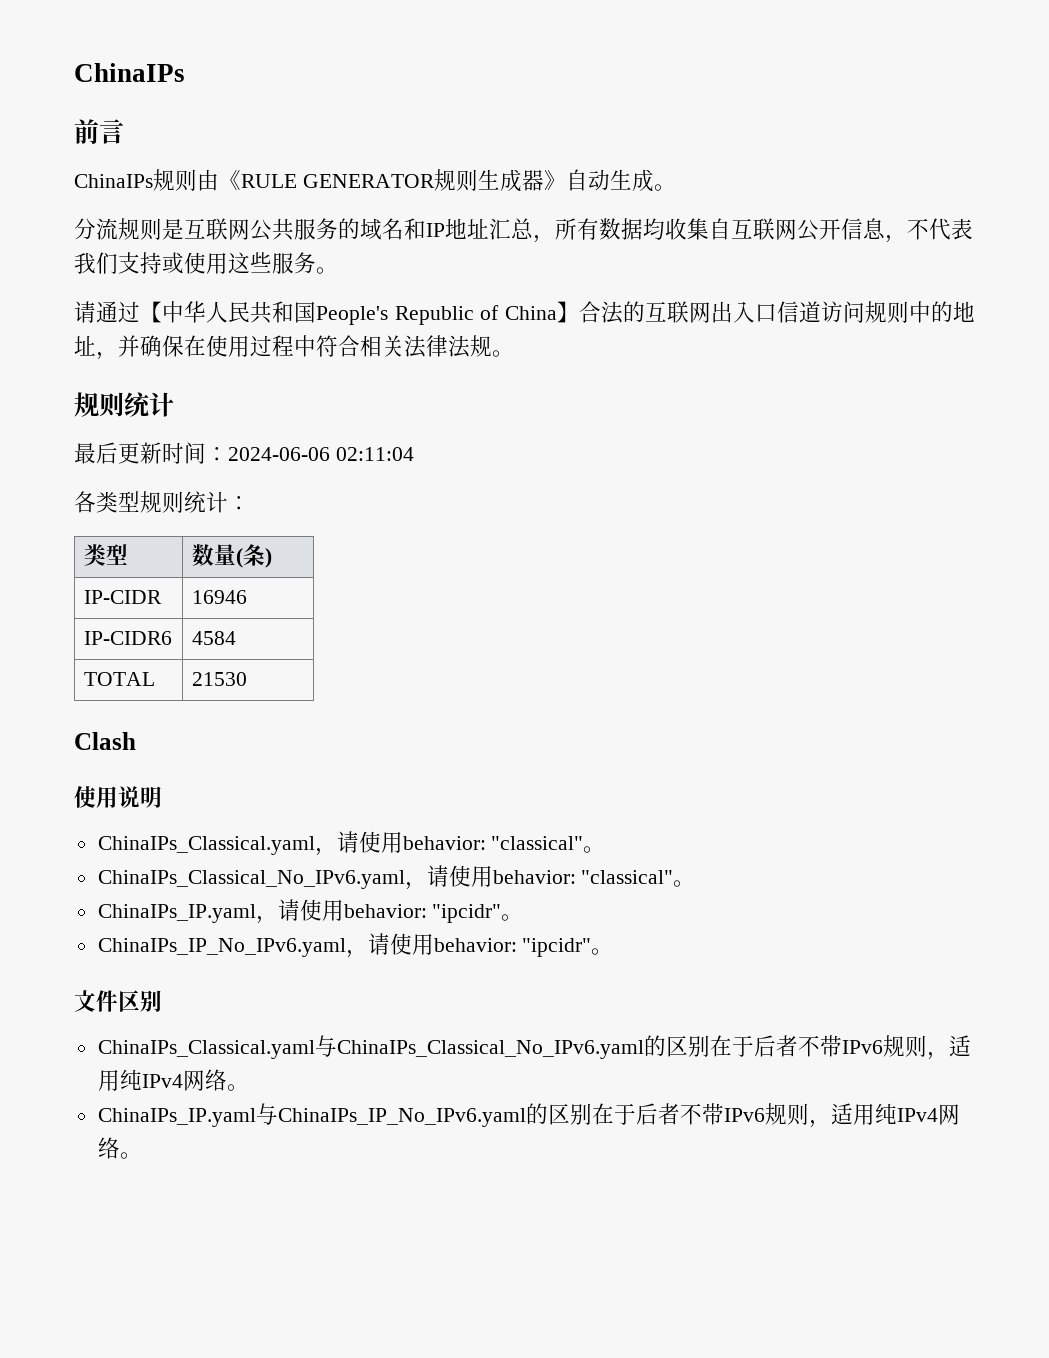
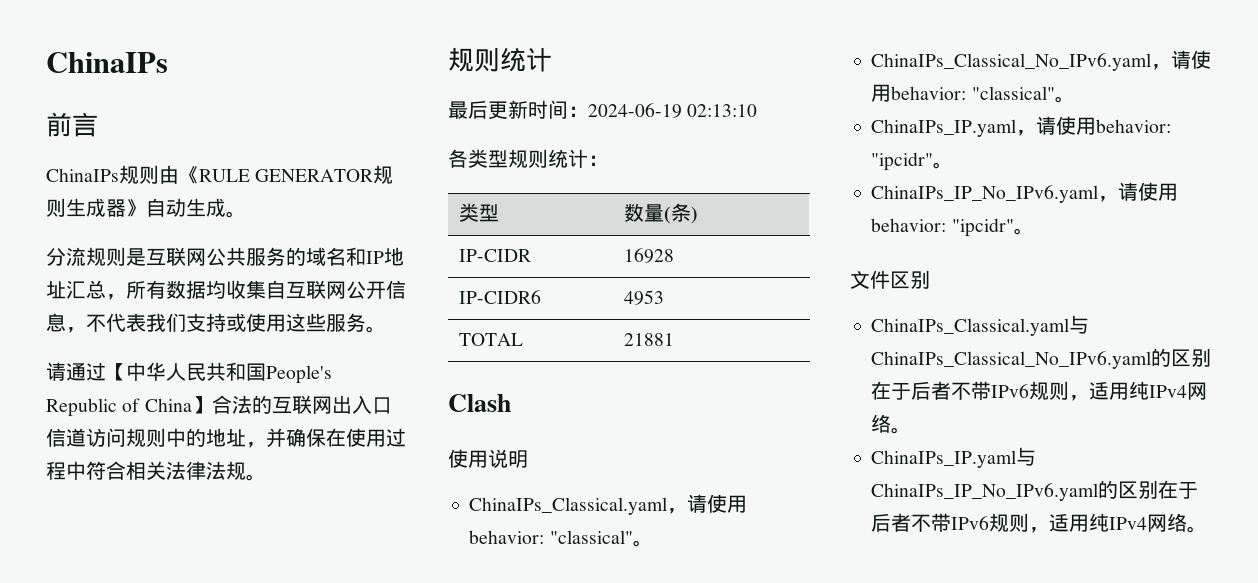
[228,447,414,461] 2024-06-06 02:11:04 -> [588,103,758,118] 2024-06-19 02:13:10
[191,590,247,604] 16946 -> [624,248,675,263] 16928
[191,631,236,645] 4584 -> [624,290,665,305] 4953
[191,672,247,686] 21530 -> [624,333,675,346] 21881

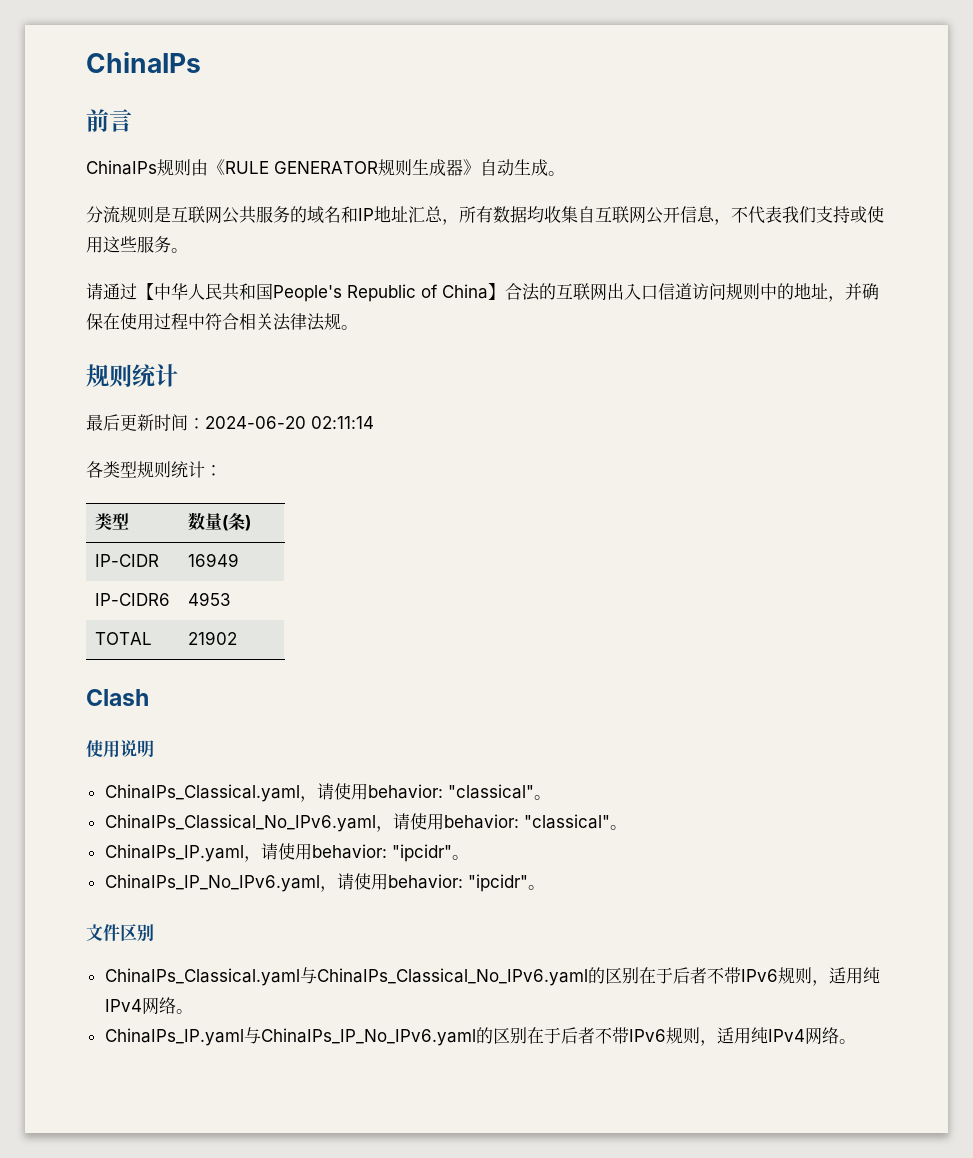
[588,103,758,118] 2024-06-19 02:13:10 -> [205,416,374,429] 2024-06-20 02:11:14
[624,248,675,263] 16928 -> [187,553,239,567] 16949
[624,333,675,346] 21881 -> [187,631,237,645] 21902

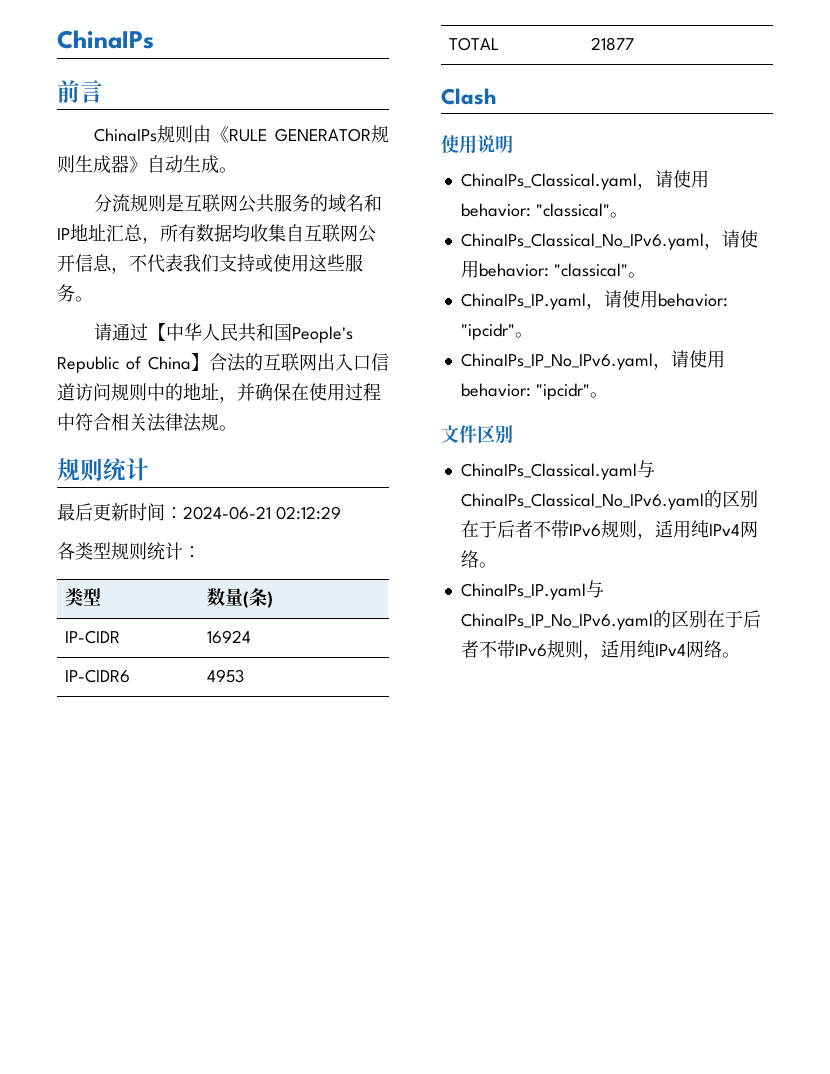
[205,416,374,429] 2024-06-20 02:11:14 -> [183,506,341,520] 2024-06-21 02:12:29
[187,553,239,567] 16949 -> [207,630,252,644] 16924
[187,631,237,645] 21902 -> [591,37,635,51] 21877

